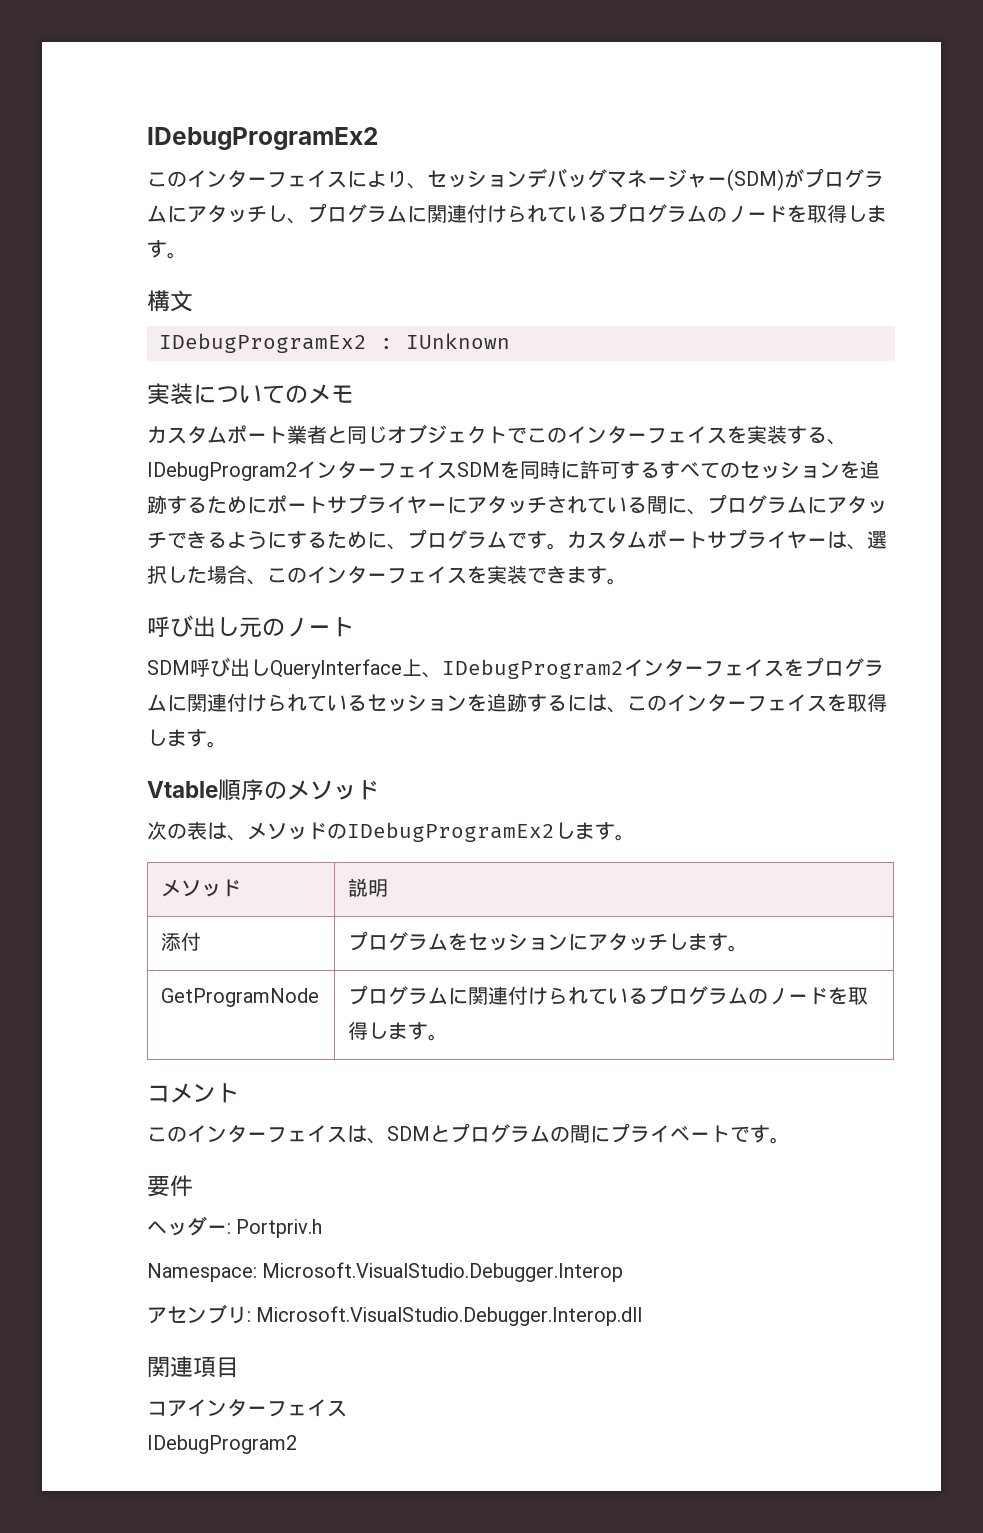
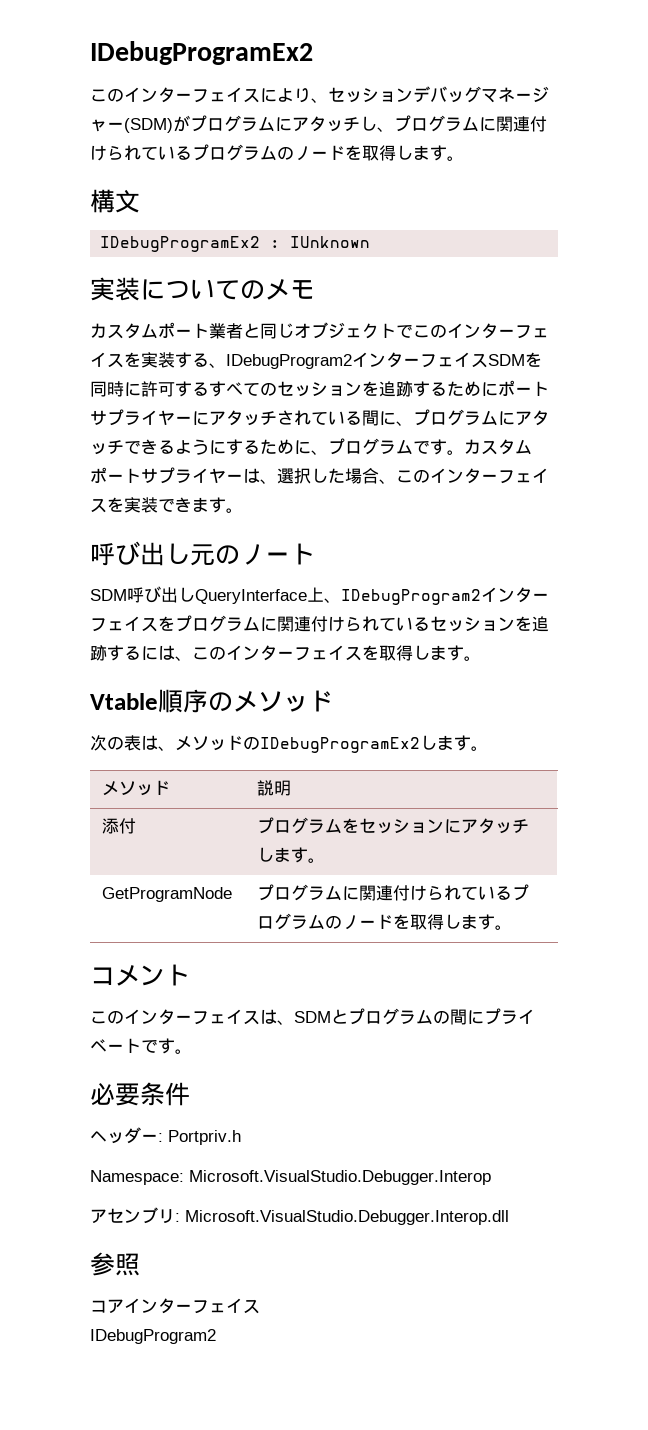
[147,1176,170,1197] 要 -> [90,1082,165,1106] 必要条
[147,1356,239,1378] 関連項目 -> [90,1252,140,1276] 参照

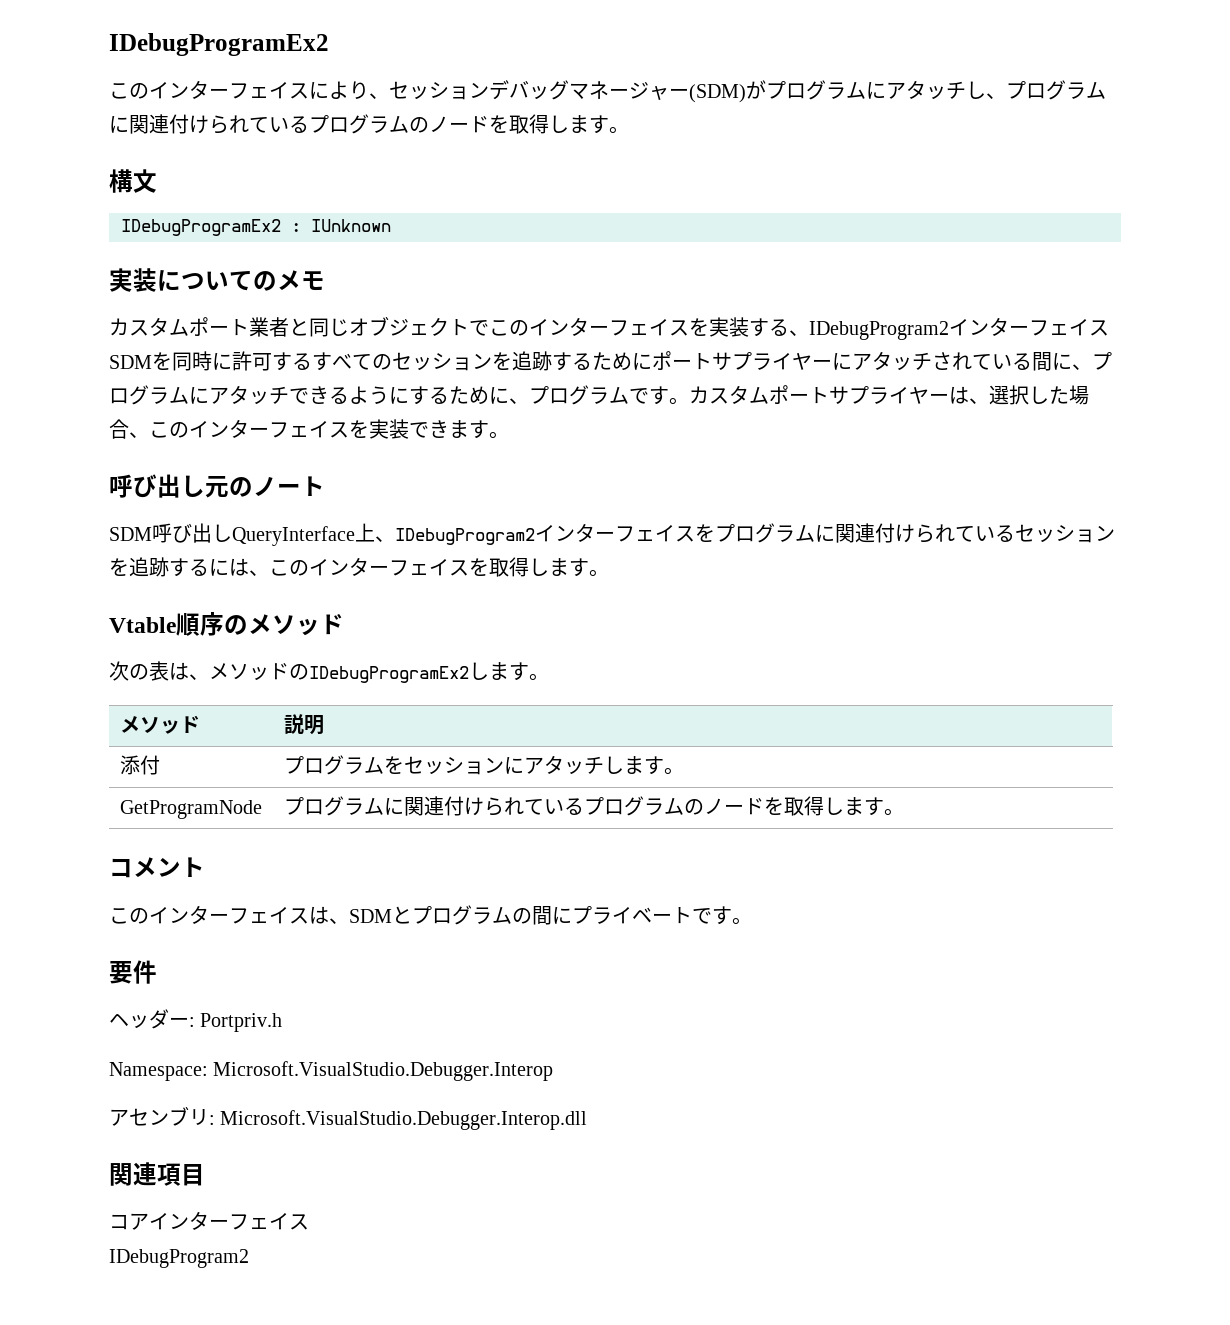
[90,1082,165,1106] 必要条 -> [109,961,133,984] 要
[90,1252,140,1276] 参照 -> [109,1162,205,1186] 関連項目

